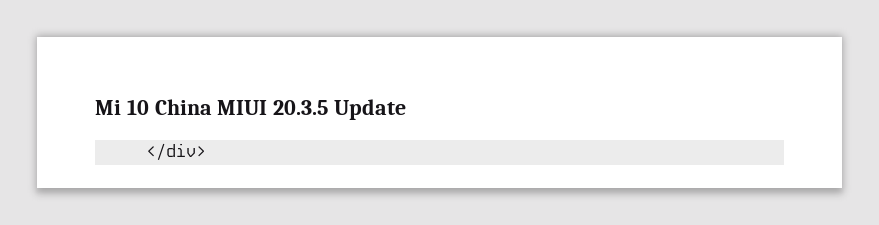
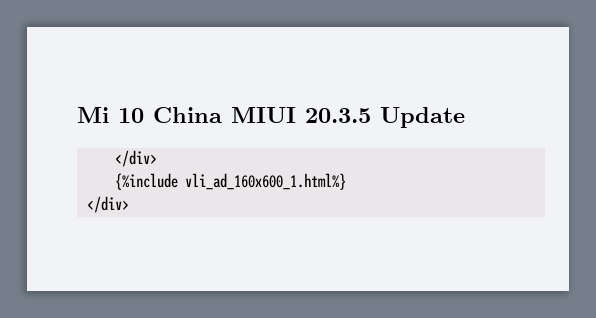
(207, 152) none -> [114,173,346,190] [86,196,129,213] // {%include vli_ad_160x600_1.html%} // </div>

